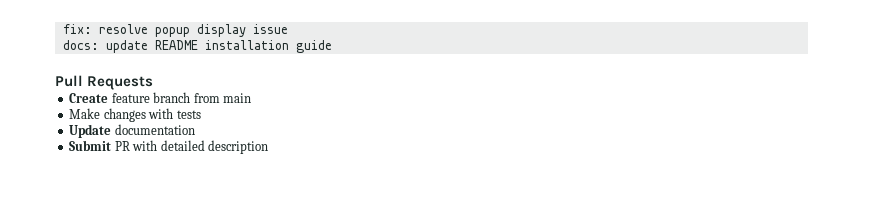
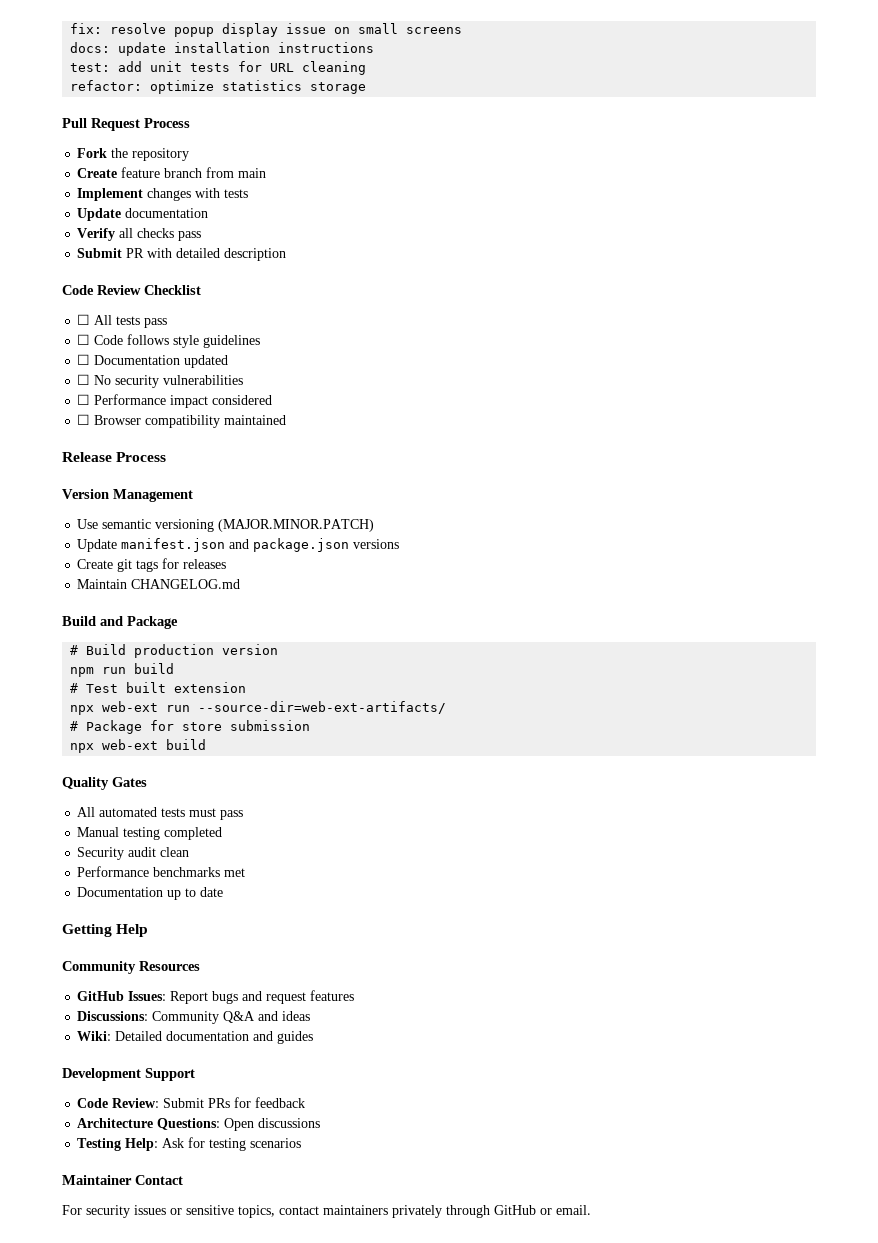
(288, 29) none -> [334,23,463,34] on small screens
[154,40,332,53] [55,75,154,90] README installation guide // Pull Requests -> [174,42,375,53] [70,61,367,75] [70,80,367,94] [62,118,190,131] [77,148,190,161] installation instructions // test: add unit tests for URL cleaning // refactor: optimize statistics storage // Pull Request Process // Fork the repository
[69,108,101,119] Make -> [77,188,144,201] Implement
(195, 129) none -> [77,228,202,241] // Verify all checks pass
(269, 147) none -> [62,285,201,295] [77,314,168,328] [77,334,261,348] [77,354,229,368] [77,374,244,388] [77,394,273,408] [77,414,287,428] [62,452,167,462] [62,489,193,502] [77,519,375,532] [77,538,400,552] [77,558,227,572] [77,579,241,589] [62,616,178,629] [70,644,279,658] [70,663,175,677] [70,682,247,693] [70,701,447,715] [70,720,311,734] [70,739,207,753] [62,777,147,790] [77,807,244,820] [77,827,223,840] [77,847,190,860] [77,866,246,877] [77,887,224,900] [62,924,149,937] [62,961,200,974] [77,990,355,1004] [77,1011,311,1024] [77,1031,314,1044] [62,1068,195,1081] [77,1097,306,1108] [77,1118,321,1131] [77,1137,302,1151] [62,1175,183,1185] [62,1205,591,1218] // Code Review Checklist // ☐ All tests pass // ☐ Code follows style guidelines // ☐ Documentation updated // ☐ No security vulnerabilities // ☐ Performance impact considered // ☐ Browser compatibility maintained // Release Process // Version Management // Use semantic versioning (MAJOR.MINOR.PATCH) // Update manifest.json and package.json versions // Create git tags for releases // Maintain CHANGELOG.md // Build and Package // # Build production version // npm run build // # Test built extension // npx web-ext run --source-dir=web-ext-artifacts/ // # Package for store submission // npx web-ext build // Quality Gates // All automated tests must pass // Manual testing completed // Security audit clean // Performance benchmarks met // Documentation up to date // Getting Help // Community Resources // GitHub Issues: Report bugs and request features // Discussions: Community Q&A and ideas // Wiki: Detailed documentation and guides // Development Support // Code Review: Submit PRs for feedback // Architecture Questions: Open discussions // Testing Help: Ask for testing scenarios // Maintainer Contact // For security issues or sensitive topics, contact maintainers privately through GitHub or email.

